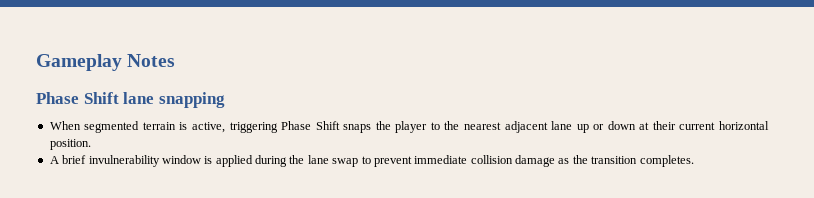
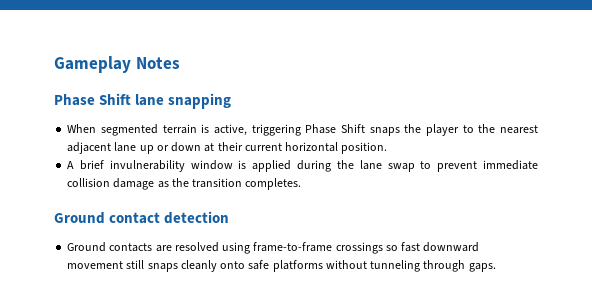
(694, 161) none -> [54,211,230,224] [67,242,480,254] [67,260,496,272] // Ground contact detection // Ground contacts are resolved using frame-to-frame crossings so fast downward movement still snaps cleanly onto safe platforms without tunneling through gaps.

